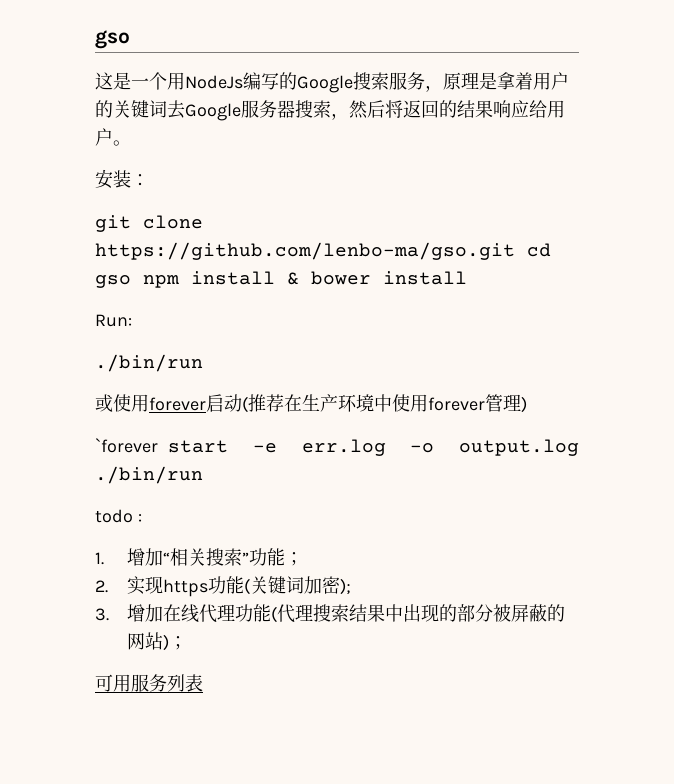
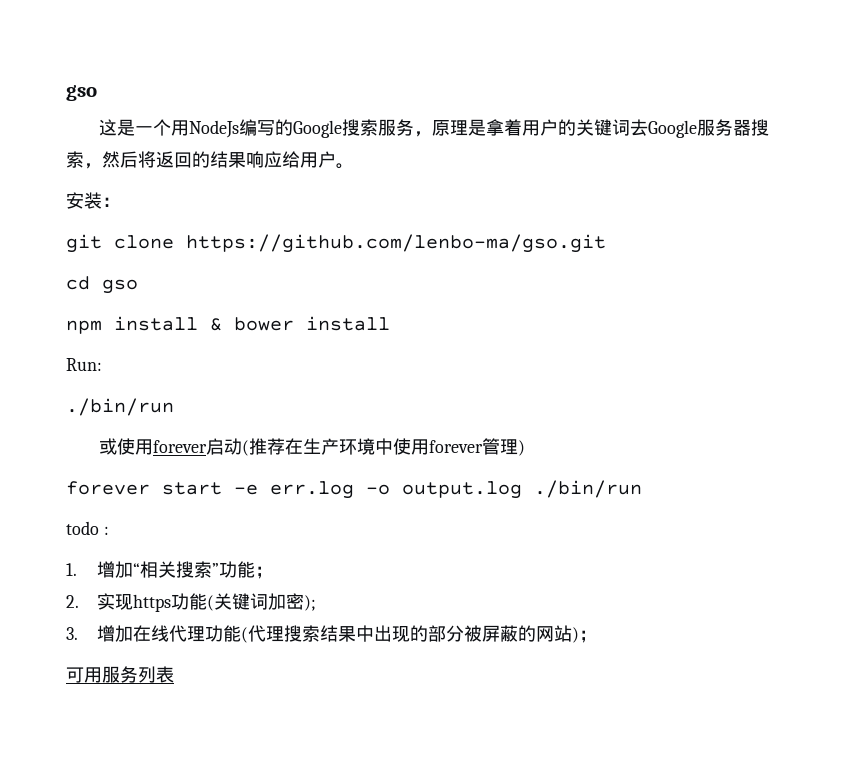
(515, 251) none -> (606, 243) //
(131, 281) none -> (138, 286) //
[95,438,158,453] `forever -> [66,481,150,495] forever

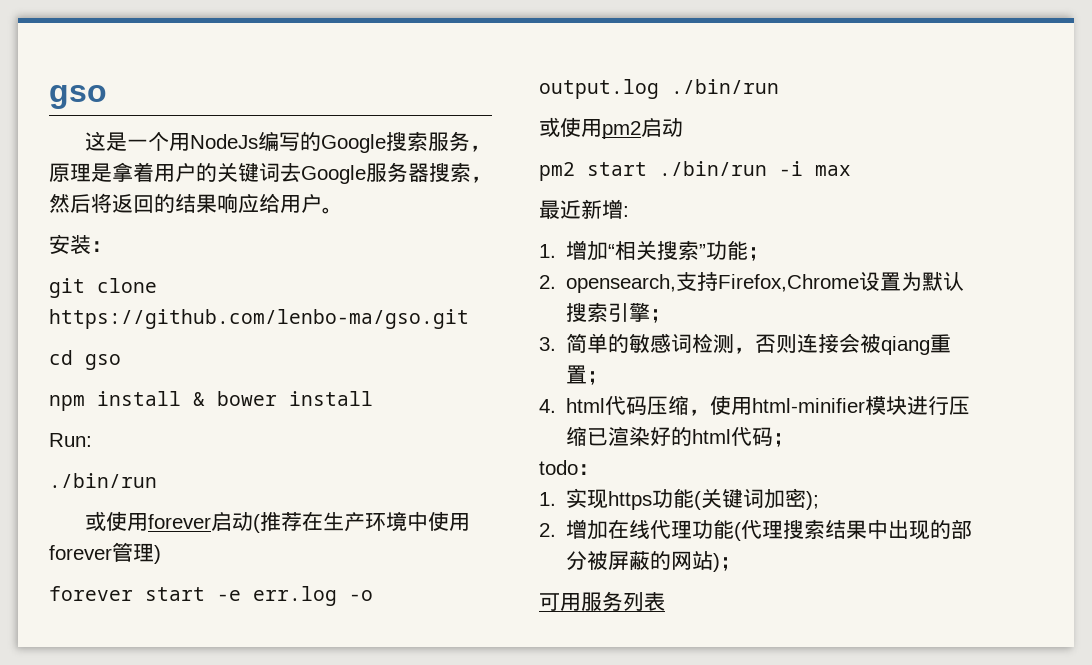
[66,521,99,535] todo -> [539,117,683,139] [539,161,851,181] [539,199,623,219] 或使用pm2启动 // pm2 start ./bin/run -i max // 最近新增
(79, 601) none -> [566,271,965,293] [566,302,672,323] [539,333,952,355] [566,365,609,385] [539,395,971,416] [566,426,795,447] [539,460,599,475] [539,492,556,506] opensearch,支持Firefox,Chrome设置为默认搜索引擎； // 3.简单的敏感词检测，否则连接会被qiang重置； // 4. html代码压缩，使用html-minifier模块进行压缩已渲染好的html代码； // todo： // 1.
[66,627,78,640] 3. -> [539,523,556,537] 2.

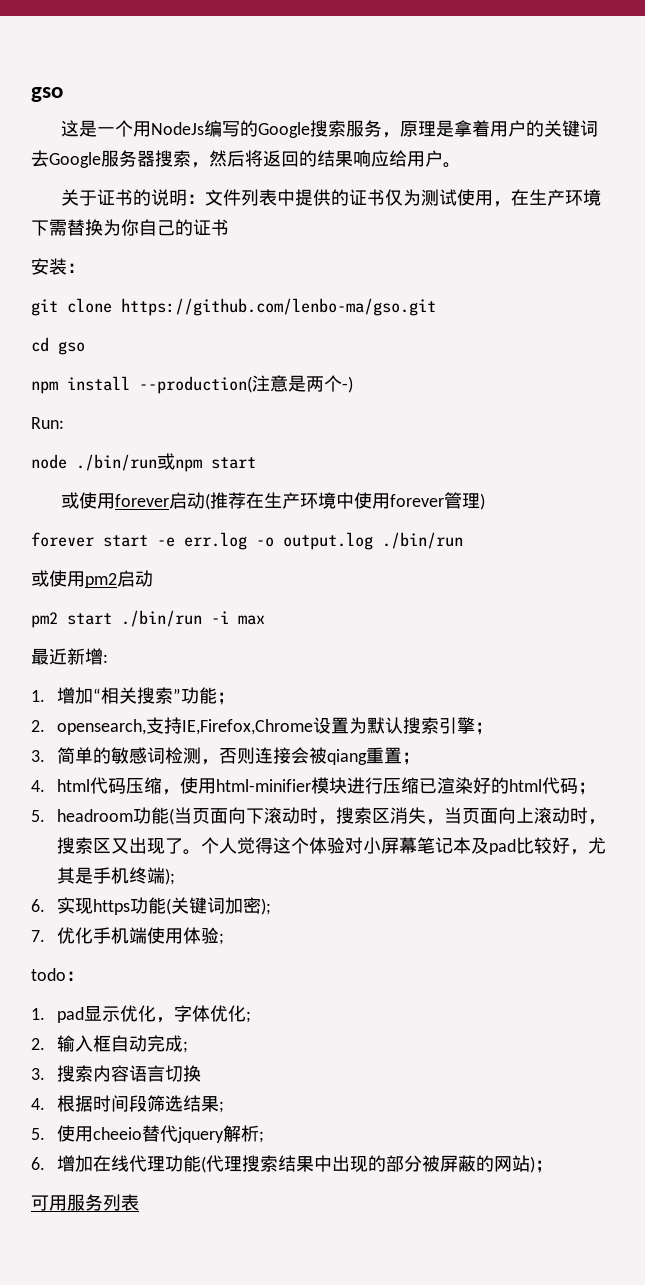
(343, 210) none -> [61,189,602,207] [31,219,229,236] // 关于证书的说明：文件列表中提供的证书仅为测试使用，在生产环境下需替换为你自己的证书
[193,391,373,406] & bower install -> [139,375,353,394] --production(注意是两个-)
[49,473,157,488] ./bin/run -> [31,453,256,472] node ./bin/run或npm start
[718,274,860,292] Firefox,Chrome -> [181,719,313,735] IE,Firefox,Chrome
[539,460,599,475] [539,492,556,506] todo： // 1. -> [31,807,606,825] [56,837,606,855] [56,867,175,885] [31,899,45,912] 5. headroom功能(当页面向下滚动时，搜索区消失，当页面向上滚动时，搜索区又出现了。个人觉得这个体验对小屏幕笔记本及pad比较好，尤其是手机终端); // 6.
[539,523,556,537] 2. -> [31,927,224,945] [31,968,84,981] [31,1005,251,1023] [31,1035,188,1053] [31,1065,201,1082] [31,1095,224,1113] [31,1125,264,1143] [31,1157,45,1170] 7.优化手机端使用体验; // todo： // 1. pad显示优化，字体优化; // 2.输入框自动完成; // 3.搜索内容语言切换 // 4.根据时间段筛选结果; // 5.使用cheeio替代jquery解析; // 6.

